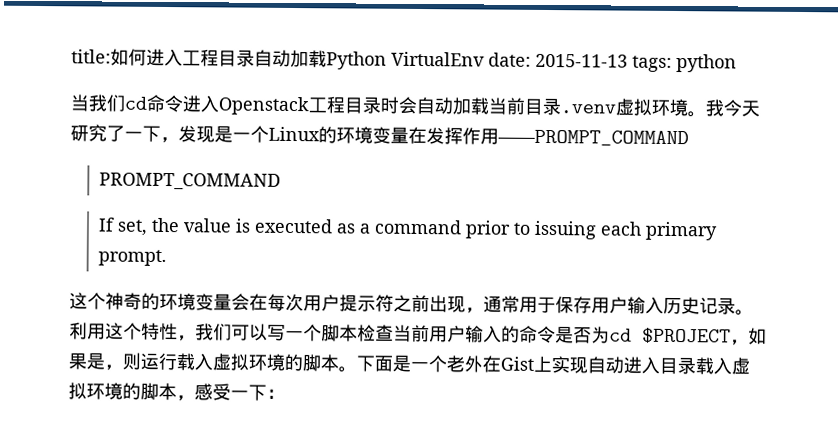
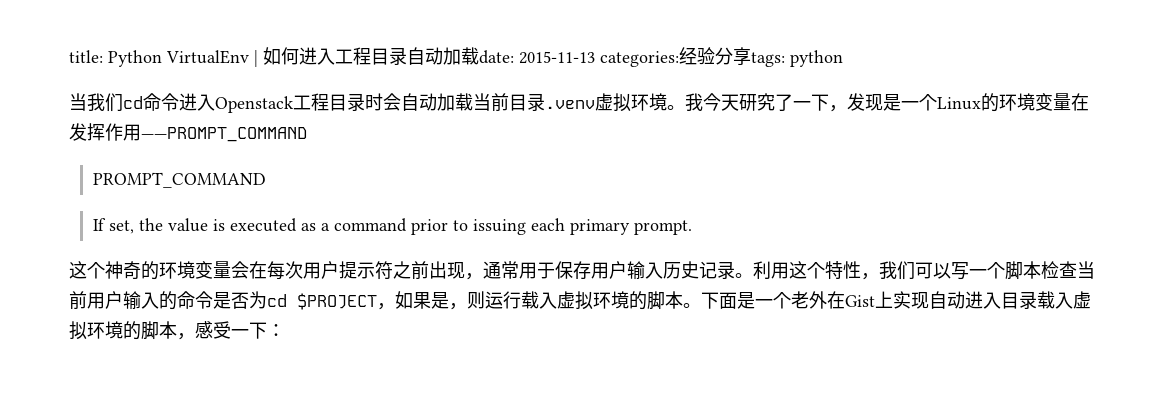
(111, 56) none -> [108,50,258,67] Python VirtualEnv |
[326,51,628,70] Python VirtualEnv date: 2015-11-13 -> [479,47,751,67] date: 2015-11-13 categories:经验分享

